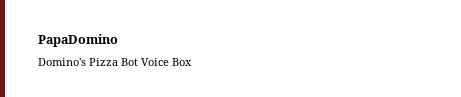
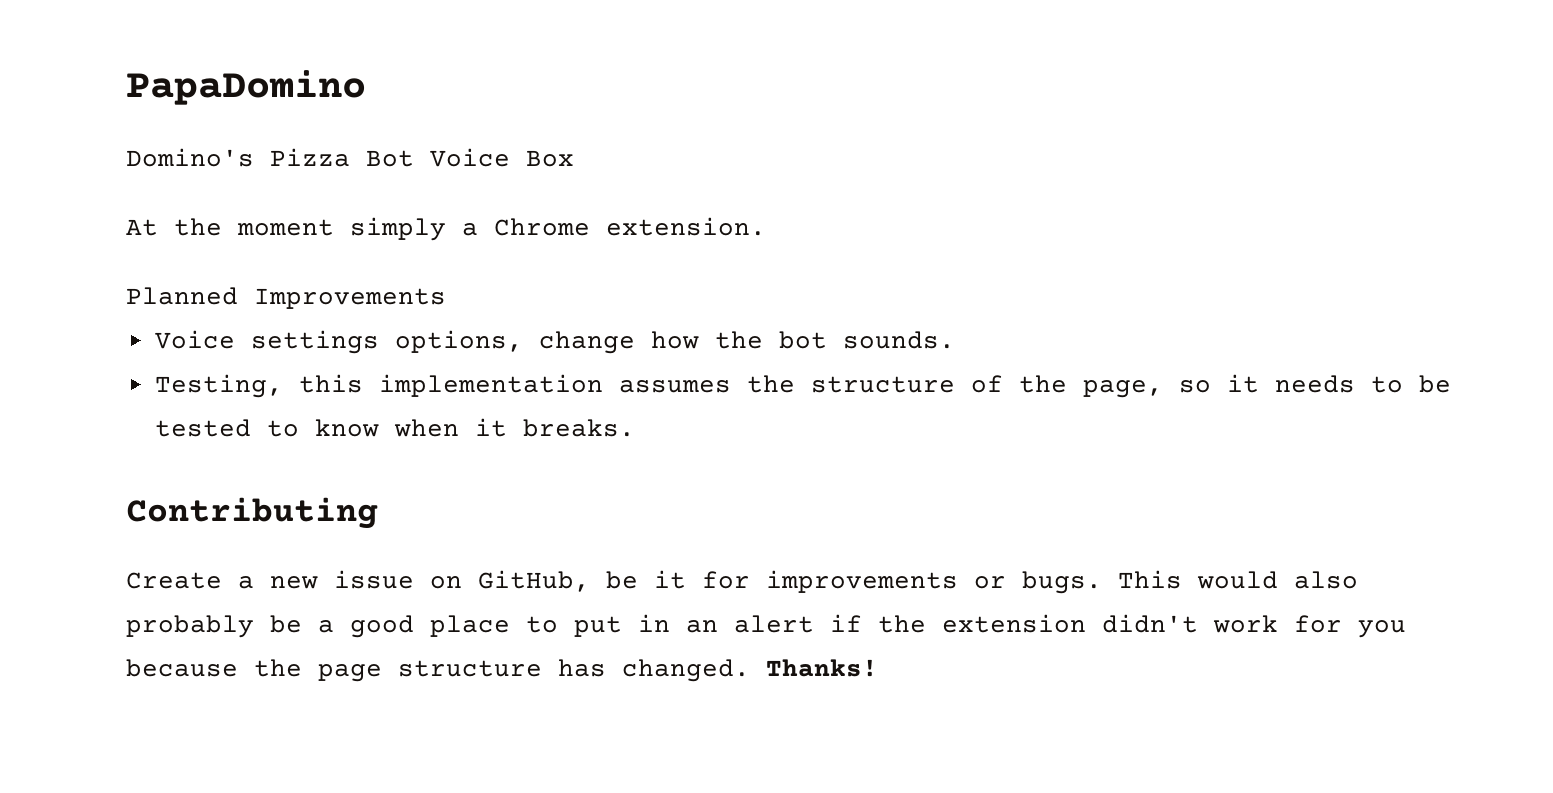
(192, 62) none -> [126,217,766,241] [126,287,446,309] [154,330,955,354] [154,374,1451,398] [154,418,635,437] [126,497,378,529] [126,570,1358,594] [126,614,1406,638] [126,659,878,682] // At the moment simply a Chrome extension. // Planned Improvements // Voice settings options, change how the bot sounds. // Testing, this implementation assumes the structure of the page, so it needs to be tested to know when it breaks. // Contributing // Create a new issue on GitHub, be it for improvements or bugs. This would also probably be a good place to put in an alert if the extension didn't work for you because the page structure has changed. Thanks!

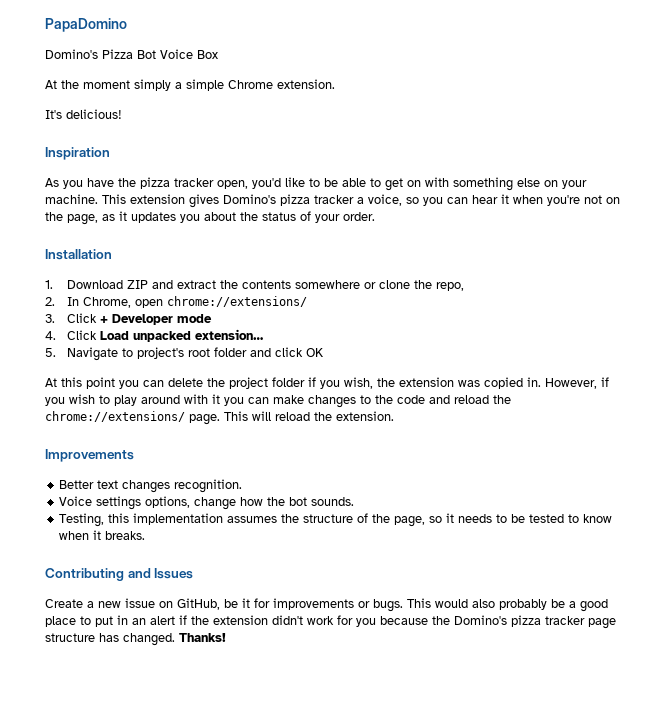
(478, 229) none -> [186,79,224,91] simple
[126,287,446,309] Planned Improvements -> [45,109,122,119] [45,147,110,160] [45,177,587,191] [45,194,620,208] [45,211,375,225] [45,249,112,260] [45,280,464,291] [45,296,307,308] [45,313,212,325] [45,329,263,342] [45,347,324,361] [45,377,609,389] [45,394,511,408] [45,411,394,425] [45,449,134,462] [59,479,243,493] It's delicious! // Inspiration // As you have the pizza tracker open, you'd like to be able to get on with something else on your machine. This extension gives Domino's pizza tracker a voice, so you can hear it when you're not on the page, as it updates you about the status of your order. // Installation // 1. Download ZIP and extract the contents somewhere or clone the repo, // 2. In Chrome, open chrome://extensions/ // 3. Click + Developer mode // 4. Click Load unpacked extension… // 5. Navigate to project's root folder and click OK // At this point you can delete the project folder if you wish, the extension was copied in. However, if you wish to play around with it you can make changes to the code and reload the chrome://extensions/ page. This will reload the extension. // Improvements // Better text changes recognition.
(378, 513) none -> [127,568,194,579] and Issues
(302, 668) none -> [454,615,585,627] Domino's pizza tracker

